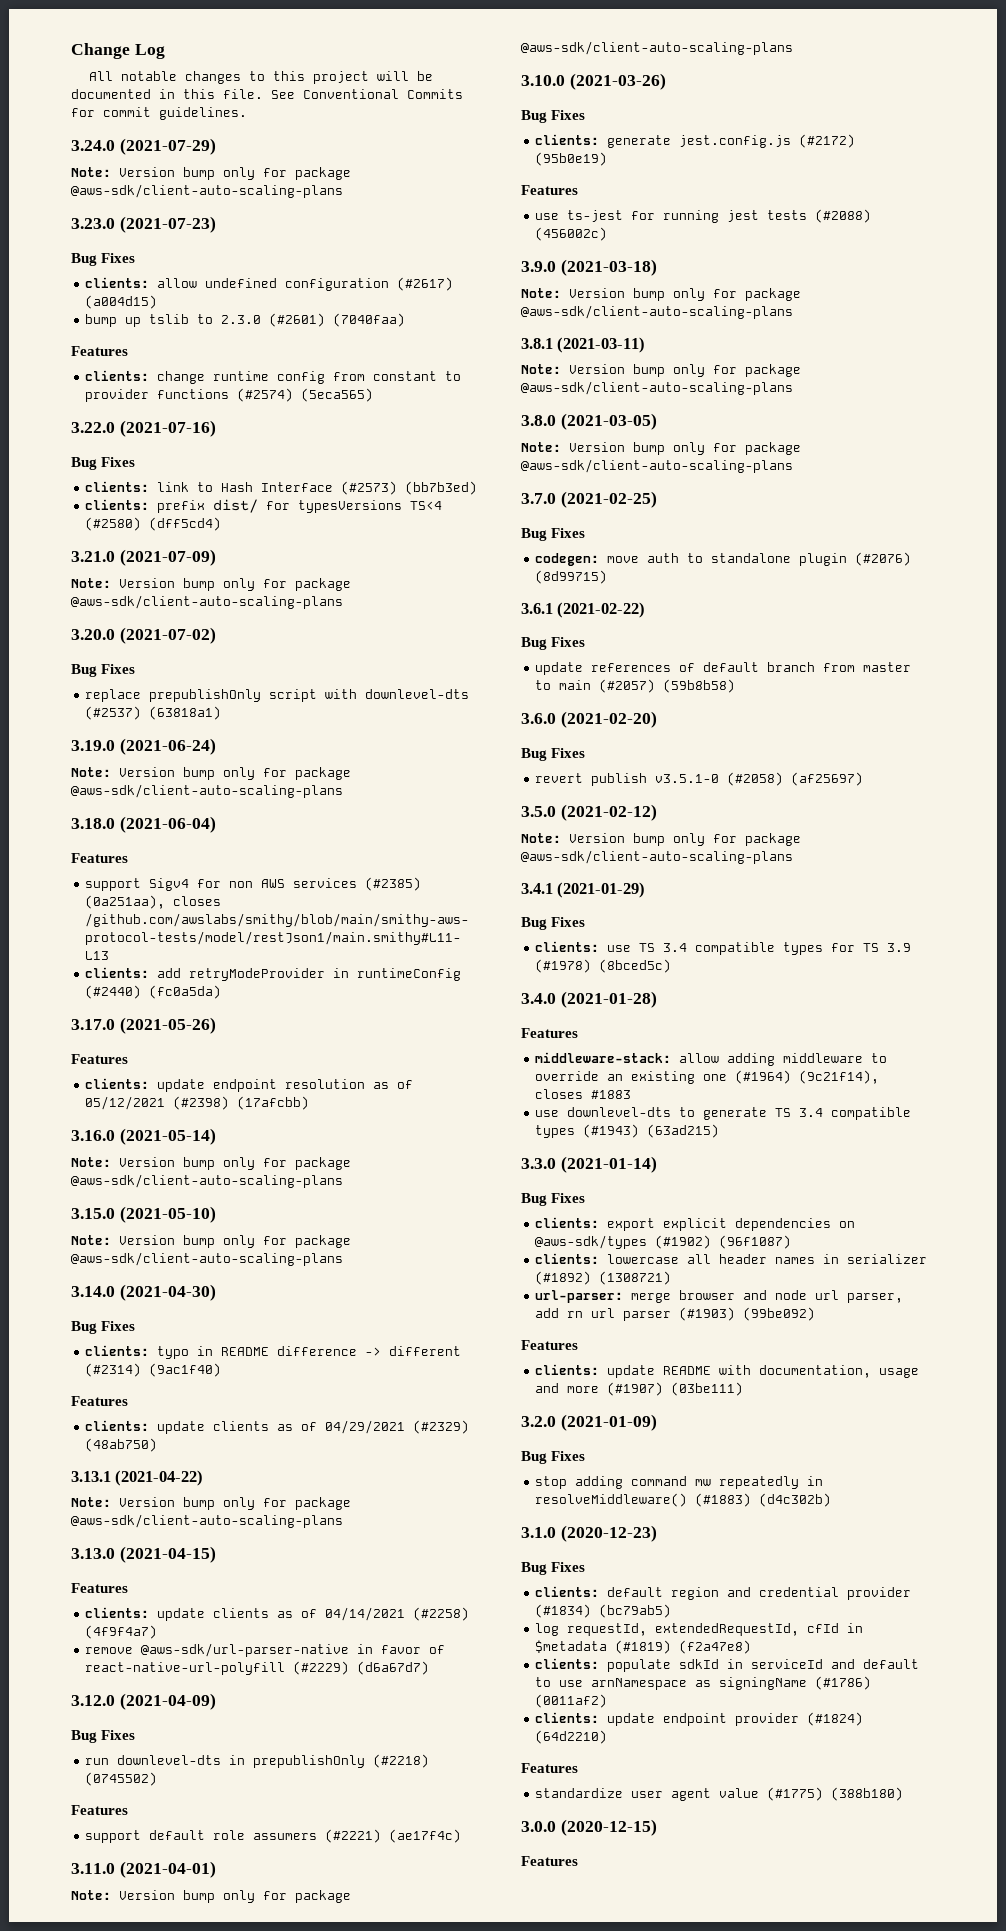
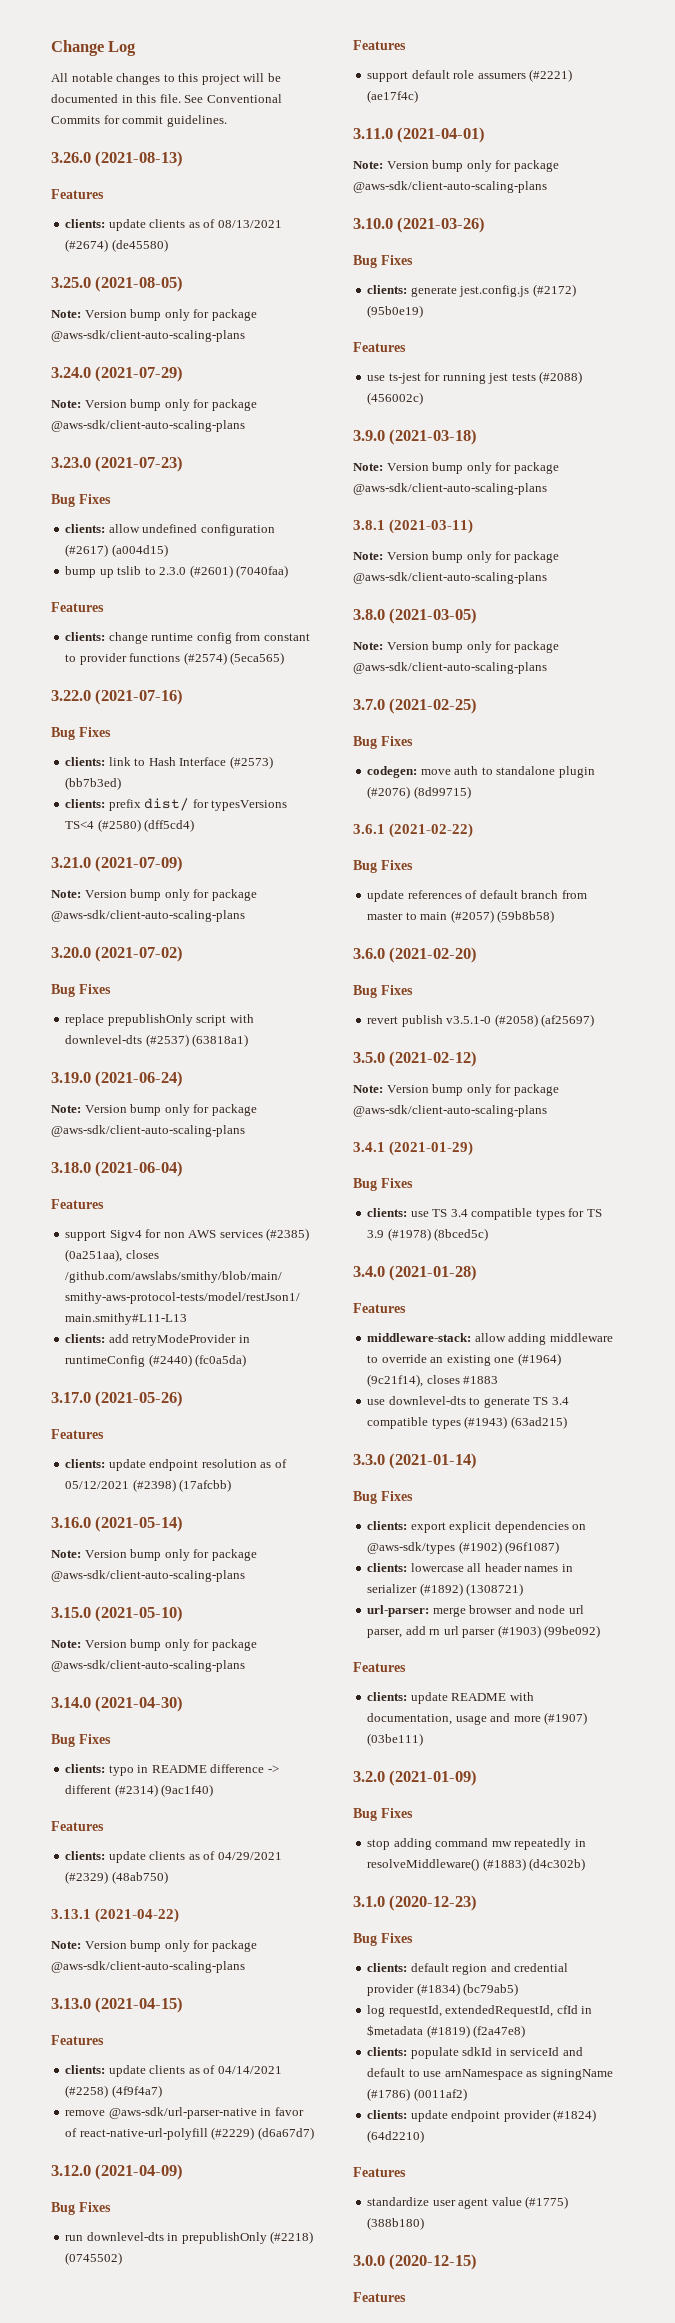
(247, 113) none -> [51,151,184,167] [51,189,104,199] [65,219,282,231] [65,239,168,252] [51,276,184,292] [51,309,257,321] [51,330,245,342] // 3.26.0 (2021-08-13) // Features // clients: update clients as of 08/13/2021 (#2674) (de45580) // 3.25.0 (2021-08-05) // Note: Version bump only for package @aws-sdk/client-auto-scaling-plans

